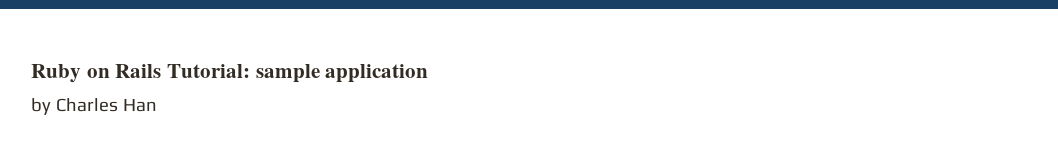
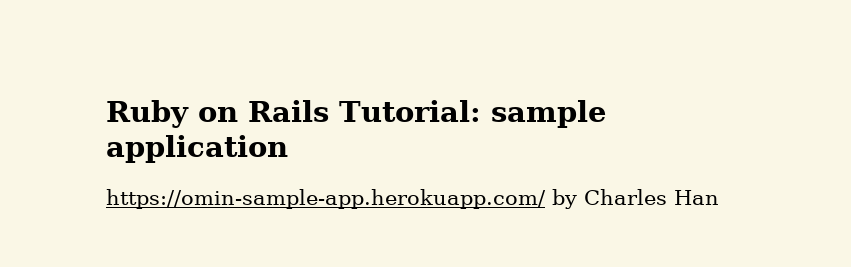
(429, 73) none -> [106,189,546,209] https://omin-sample-app.herokuapp.com/

